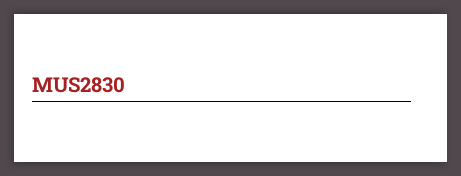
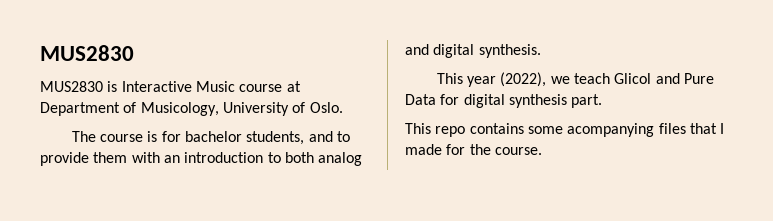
[32,77,125,93] MUS2830 -> [40,45,134,61] [40,81,301,92] [40,102,343,116] [71,131,350,145] [40,152,363,166] [405,44,541,58] [436,72,714,87] [405,94,603,108] [405,123,725,137] [405,144,542,155] MUS2830 // MUS2830 is Interactive Music course at Department of Musicology, University of Oslo. // The course is for bachelor students, and to provide them with an introduction to both analog and digital synthesis. // This year (2022), we teach Glicol and Pure Data for digital synthesis part. // This repo contains some acompanying files that I made for the course.

